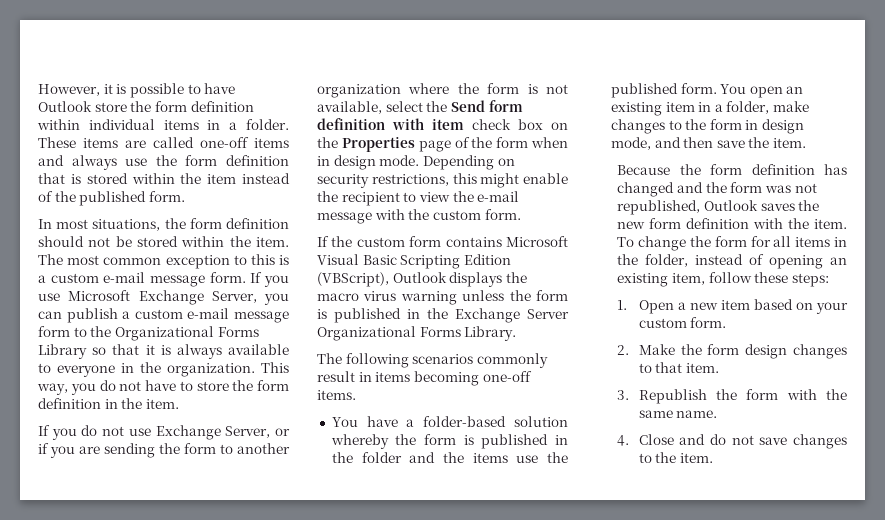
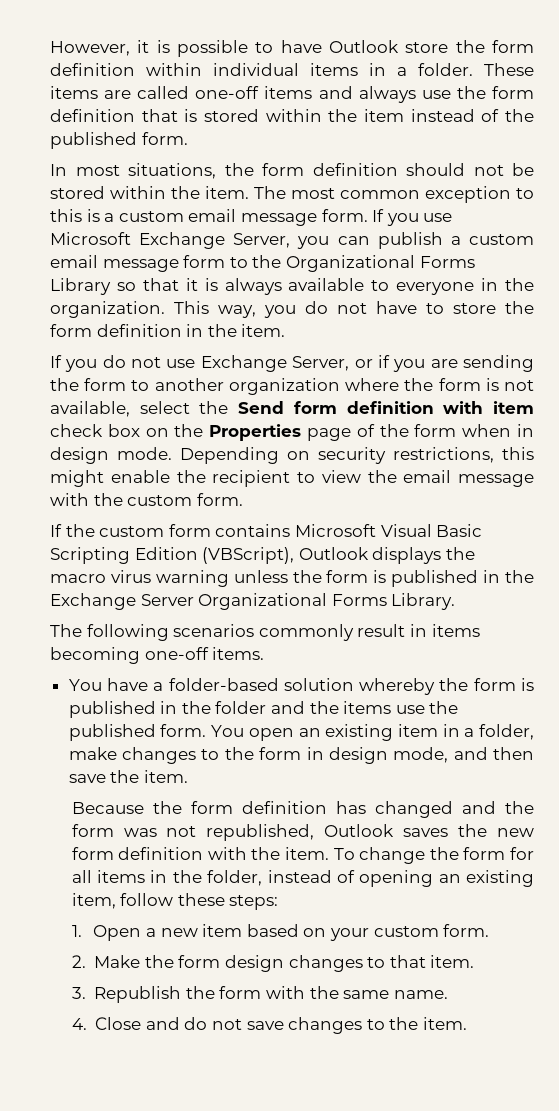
[103,272,146,283] e-mail -> [188,209,237,222] email
[187,308,230,319] e-mail -> [50,255,98,268] email
[477,191,520,202] e-mail -> [403,470,452,483] email

